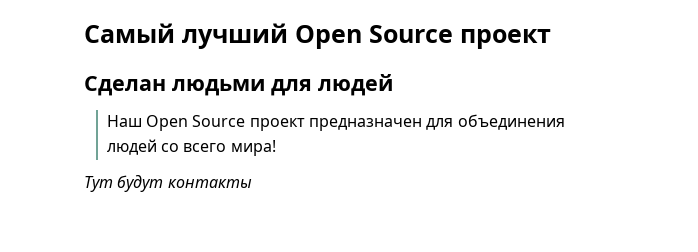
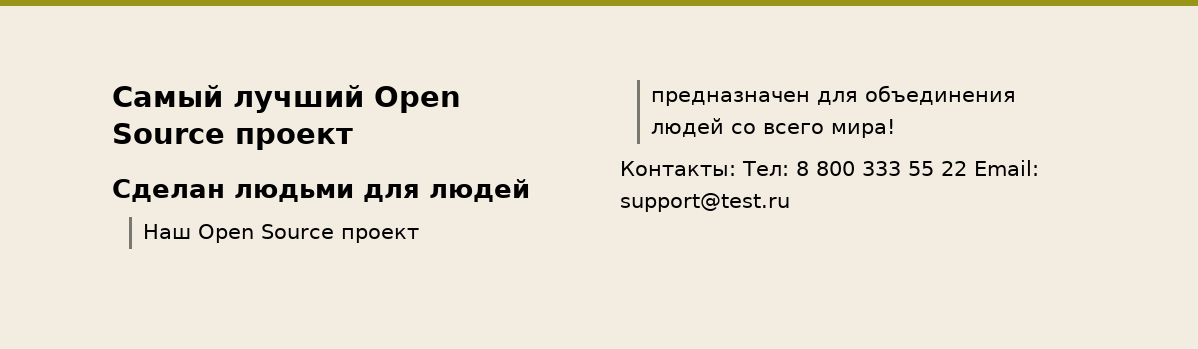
[84,174,252,192] Тут будут контакты -> [620,160,1039,176] [620,193,790,212] Контакты: Тел: 8 800 333 55 22 Email: support@test.ru

